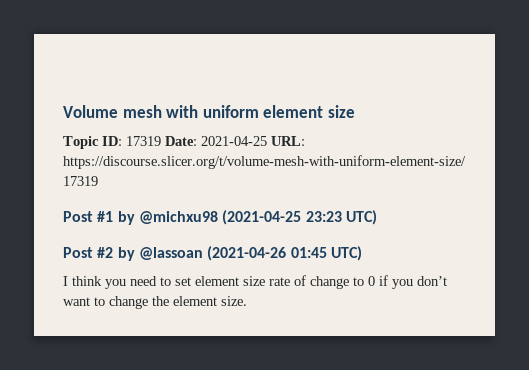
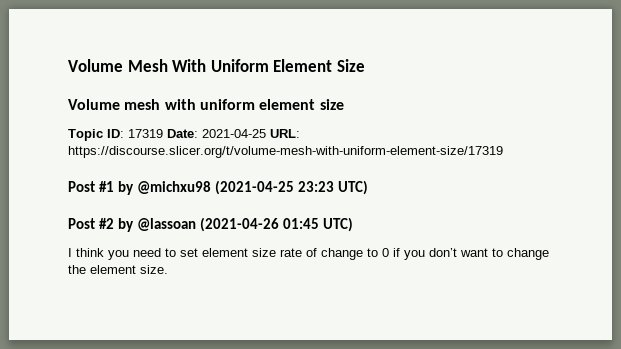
[63,105,118,118] Volume -> [68,59,365,72] [68,99,120,110] Volume Mesh With Uniform Element Size // Volume

